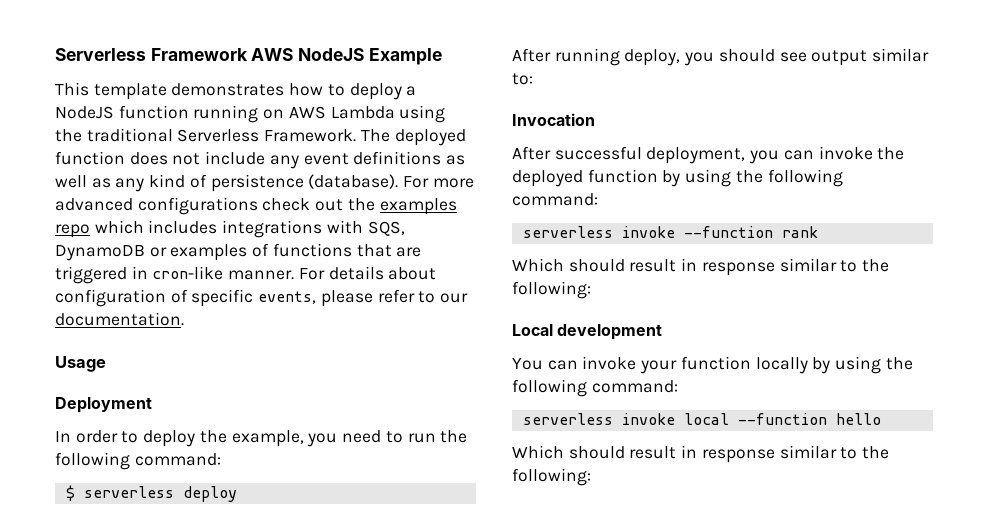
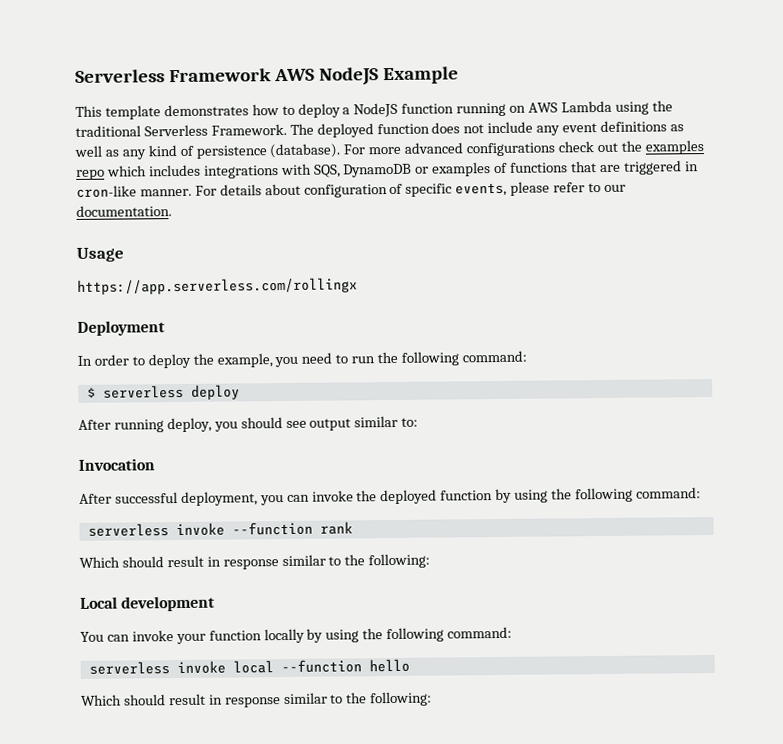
(106, 364) none -> [77,277,358,295] // https://app.serverless.com/rollingx

